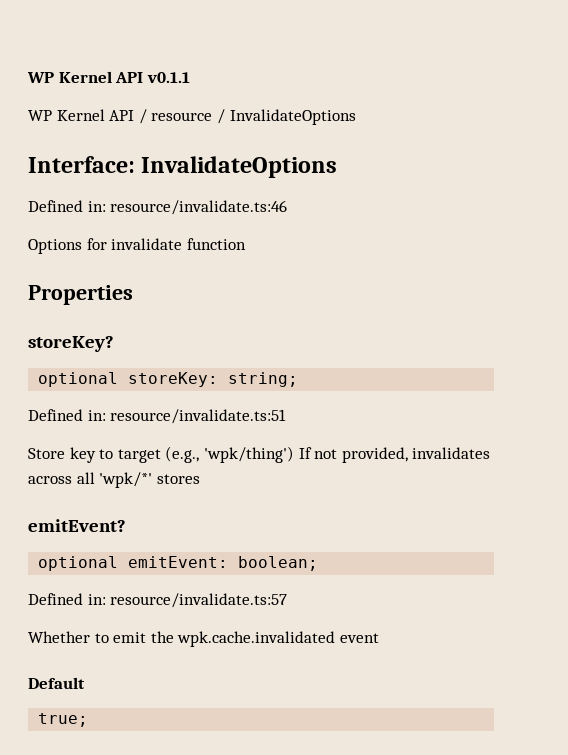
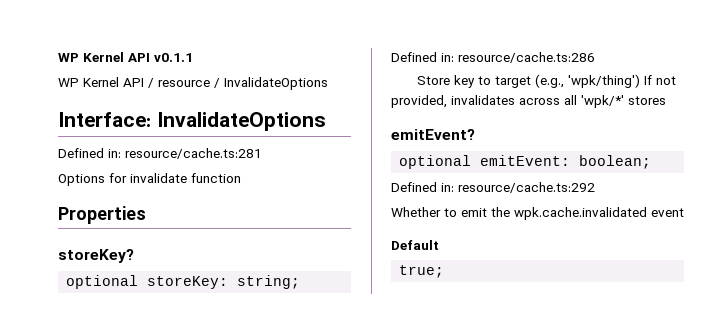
[110,200,288,215] resource/invalidate.ts:46 -> [125,148,262,159] resource/cache.ts:281
[110,409,287,424] resource/invalidate.ts:51 -> [458,52,595,63] resource/cache.ts:286
[110,593,288,608] resource/invalidate.ts:57 -> [458,182,595,193] resource/cache.ts:292

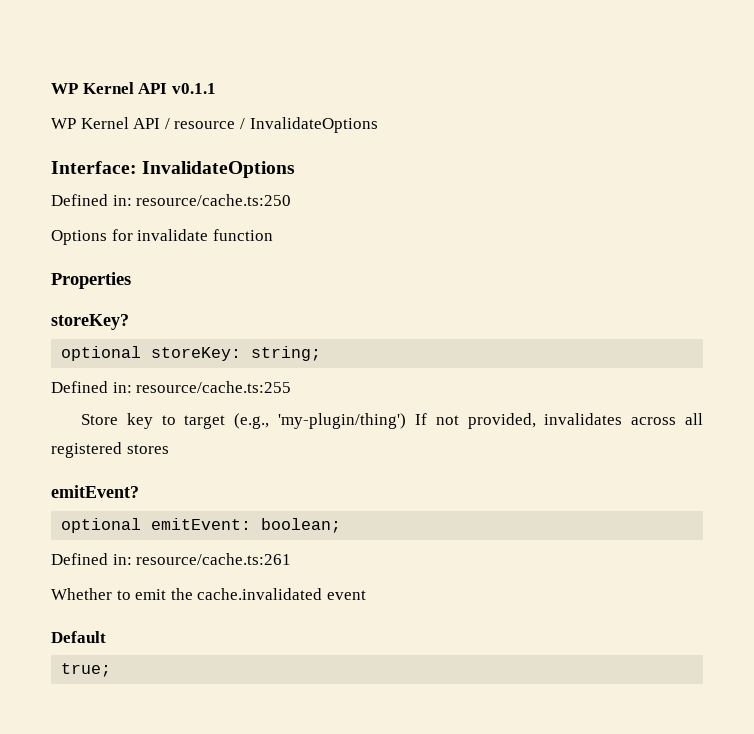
[125,148,262,159] resource/cache.ts:281 -> [136,194,292,206] resource/cache.ts:250
[458,52,595,63] resource/cache.ts:286 -> [136,381,292,393] resource/cache.ts:255
[567,74,640,88] 'wpk/thing') -> [278,413,407,429] 'my-plugin/thing')
[581,95,624,108] 'wpk/*' -> [51,442,122,458] registered
[458,182,595,193] resource/cache.ts:292 -> [136,553,292,565] resource/cache.ts:261
[514,207,647,220] wpk.cache.invalidated -> [197,588,323,600] cache.invalidated

